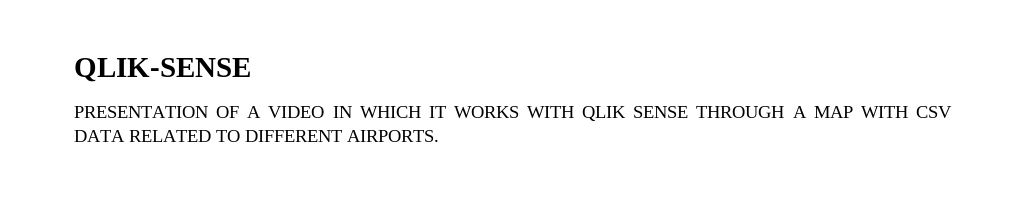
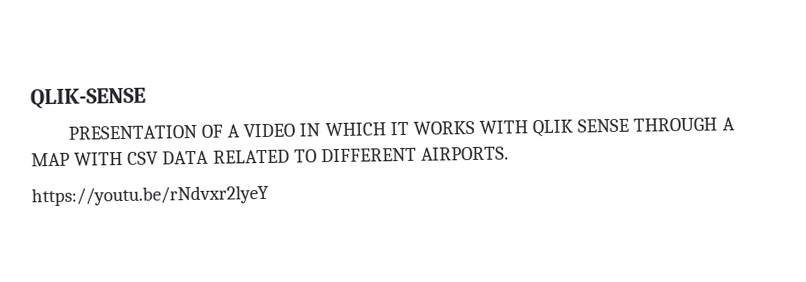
(439, 136) none -> [31,184,269,207] // https://youtu.be/rNdvxr2lyeY

